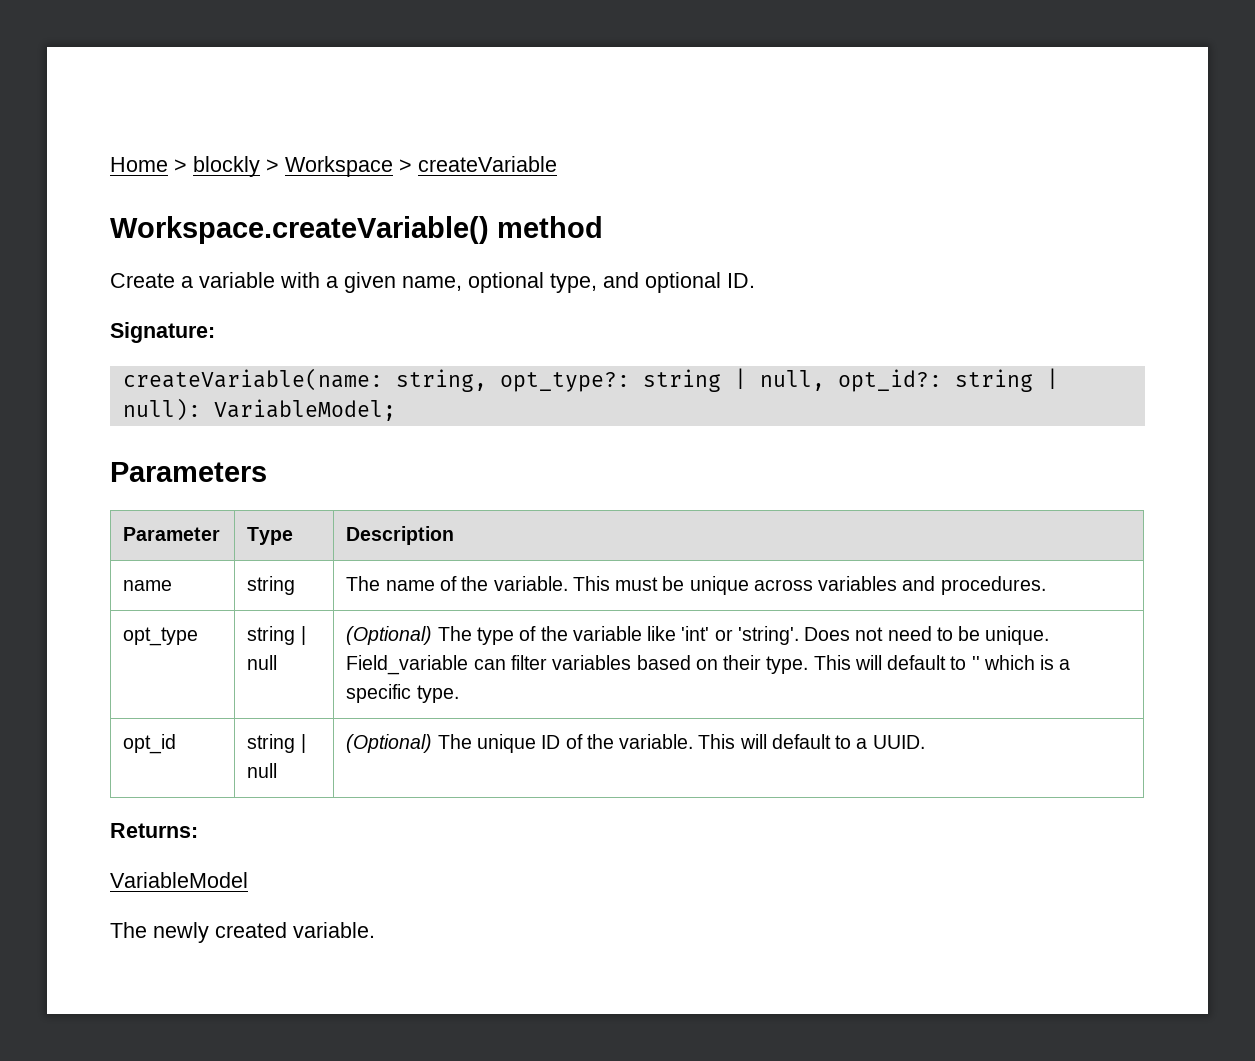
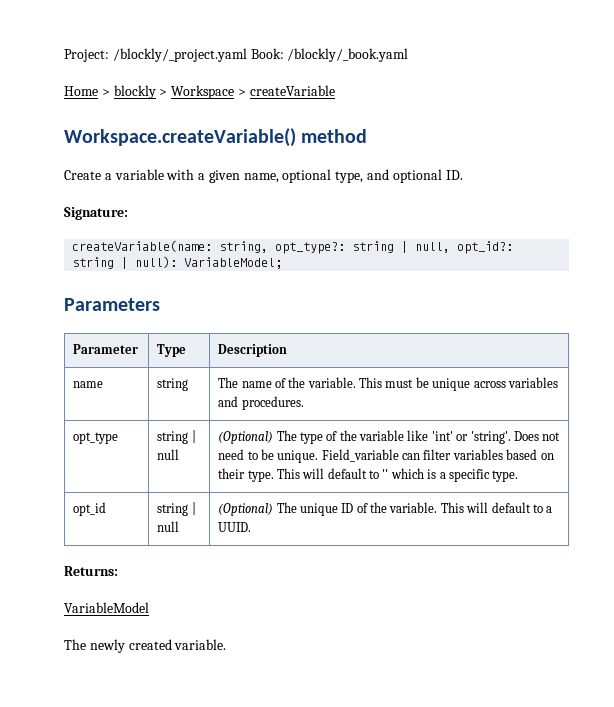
(110, 164) none -> [64,48,409,62] Project: /blockly/_project.yaml Book: /blockly/_book.yaml //

